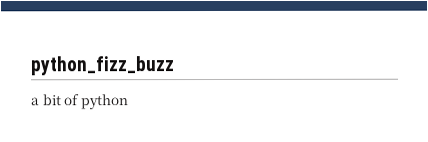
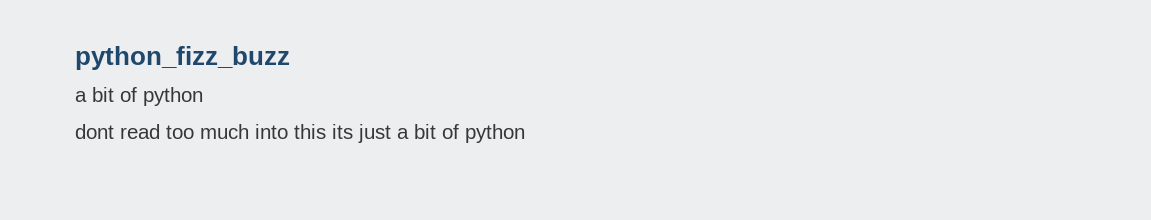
(129, 102) none -> [75,124,525,143] // dont read too much into this its just a bit of python

